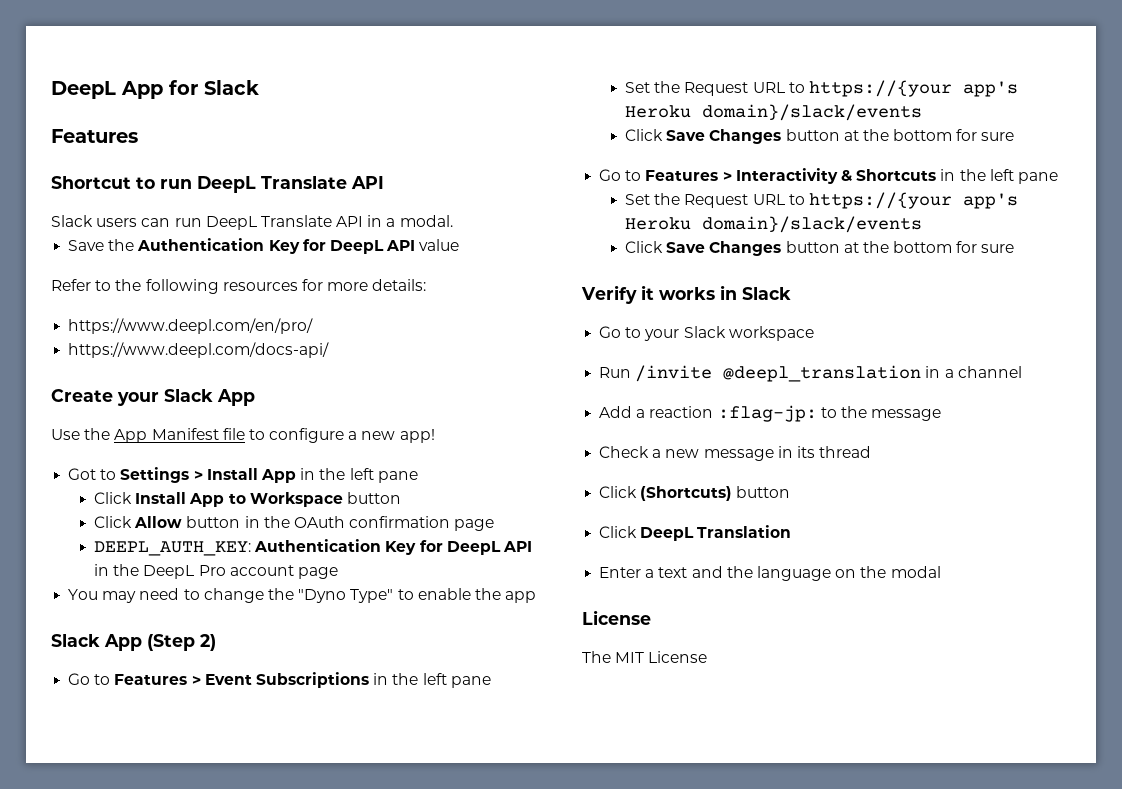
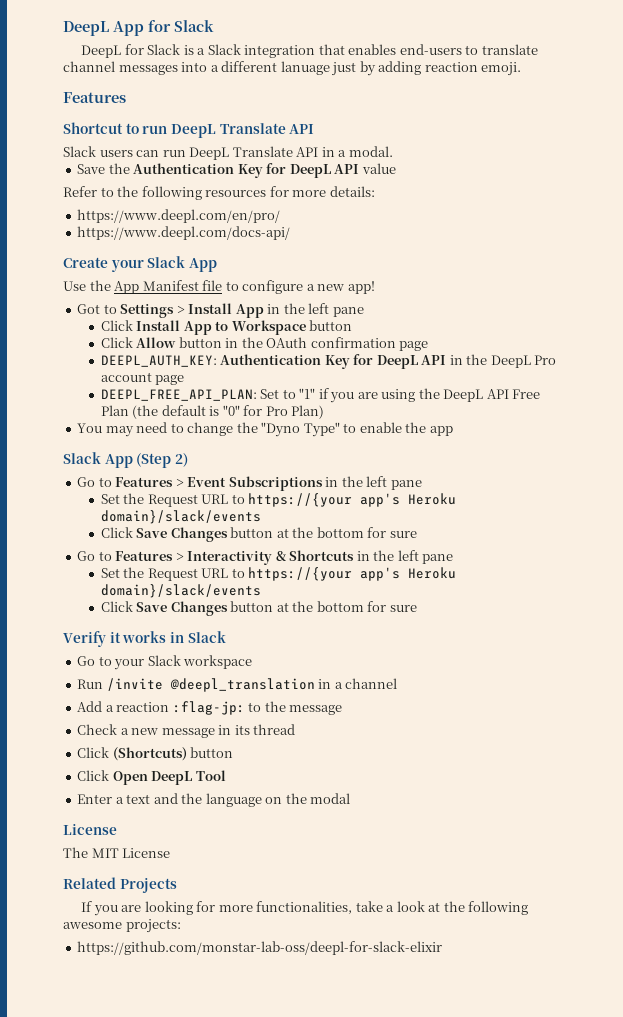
(259, 87) none -> [81,44,538,58] [63,61,522,76] // DeepL for Slack is a Slack integration that enables end-users to translate channel messages into a different lanuage just by adding reaction emoji.
(338, 573) none -> [100,388,541,403] [100,405,325,419] // DEEPL_FREE_API_PLAN: Set to "1" if you are using the DeepL API Free Plan (the default is "0" for Pro Plan)
[640,525,792,541] DeepL Translation -> [112,770,226,785] Open DeepL Tool
(708, 657) none -> [63,877,177,893] [81,901,529,916] [63,919,181,933] [77,941,443,955] // Related Projects // If you are looking for more functionalities, take a look at the following awesome projects: // https://github.com/monstar-lab-oss/deepl-for-slack-elixir

